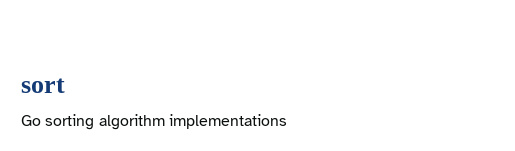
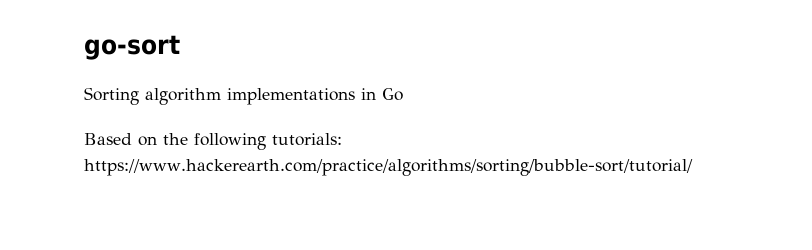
[21,78,65,93] [21,114,287,130] sort // Go sorting algorithm implementations -> [84,35,180,60] [84,87,403,105] [84,133,342,150] [84,159,693,176] go-sort // Sorting algorithm implementations in Go // Based on the following tutorials: https://www.hackerearth.com/practice/algorithms/sorting/bubble-sort/tutorial/

